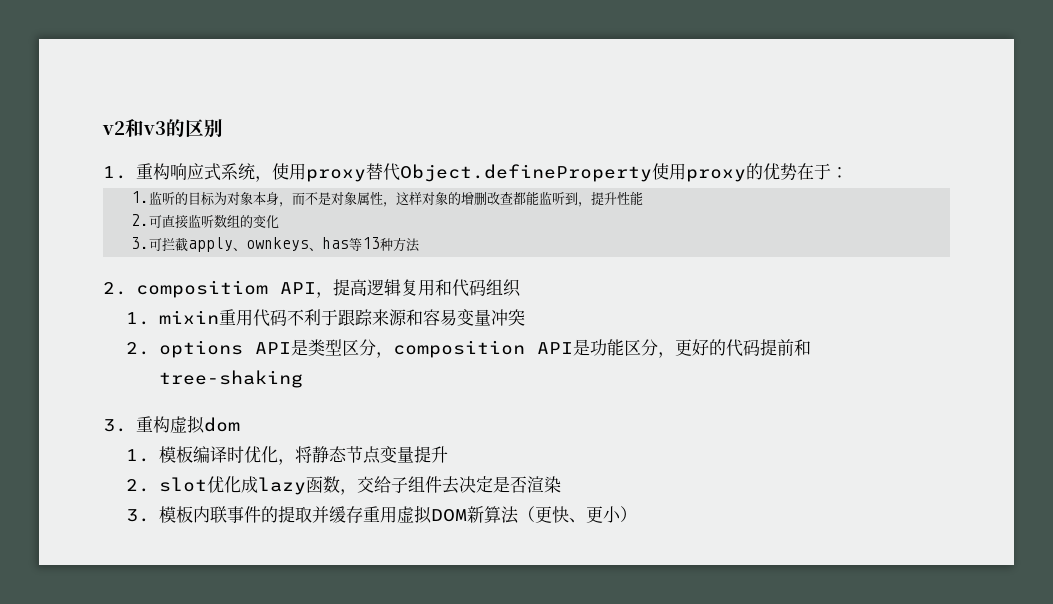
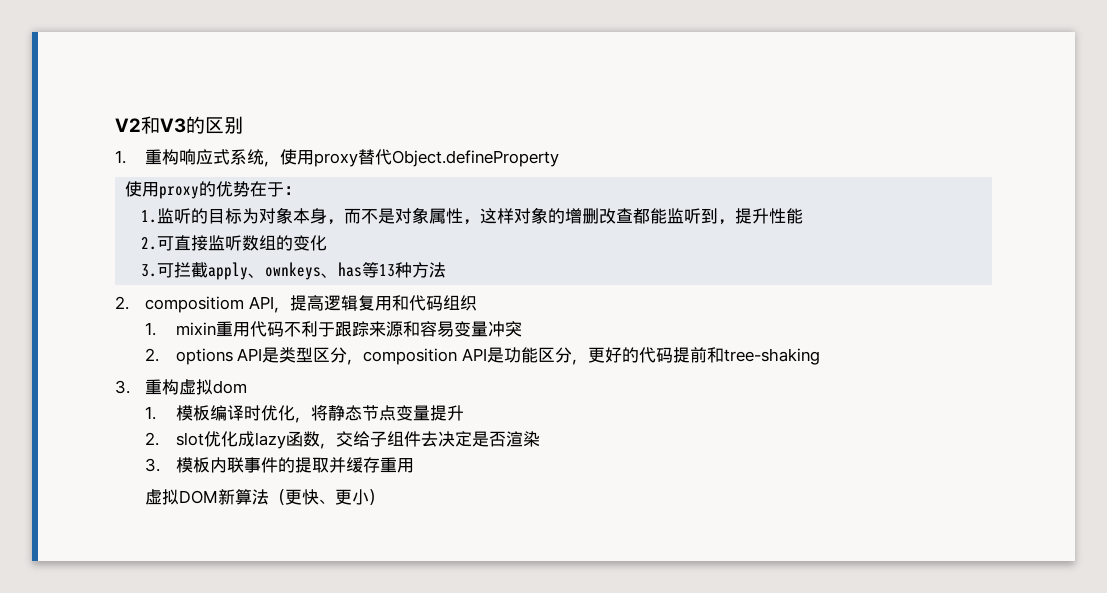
[102,119,166,137] v2和v3 -> [115,116,186,134] V2和V3
(652, 173) none -> (560, 158) //
(397, 514) none -> (414, 465) //

